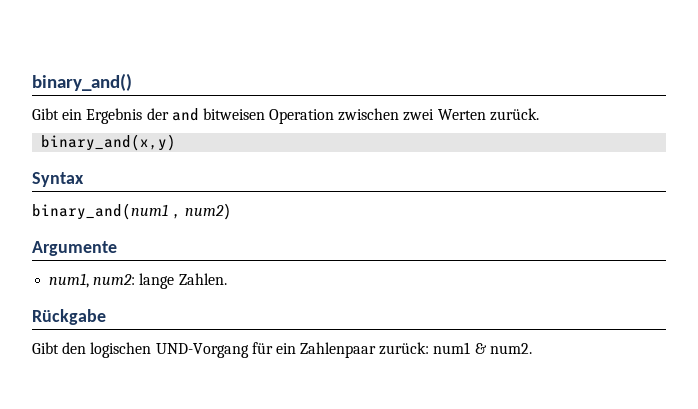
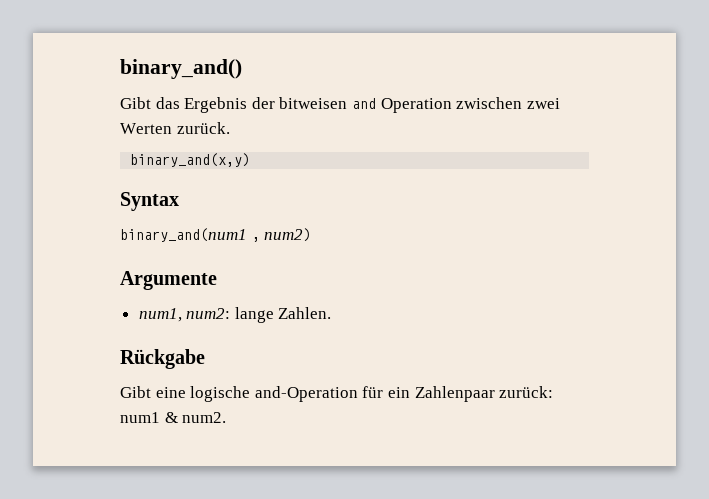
[62,109,83,120] ein -> [155,97,180,109] das
[171,108,265,121] and bitweisen -> [279,97,376,109] bitweisen and
[62,342,249,358] den logischen UND-Vorgang -> [155,386,358,402] eine logische and-Operation

